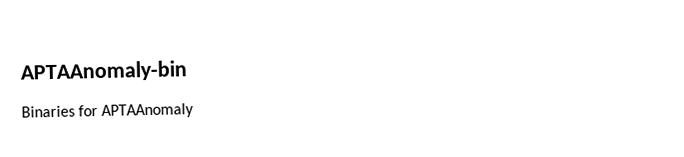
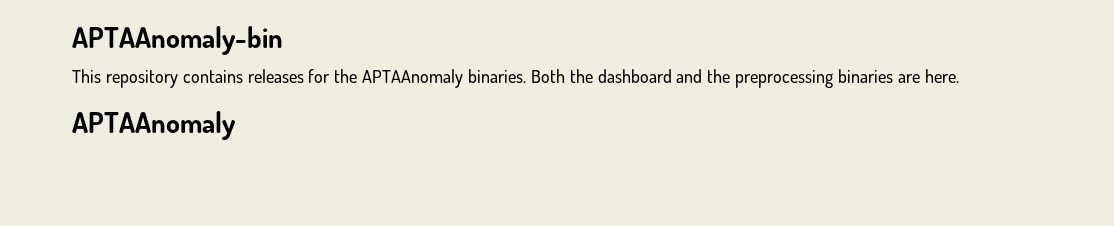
[21,105,99,118] Binaries for -> [72,69,959,88] This repository contains releases for the APTAAnomaly binaries. Both the dashboard and the preprocessing binaries are here. //

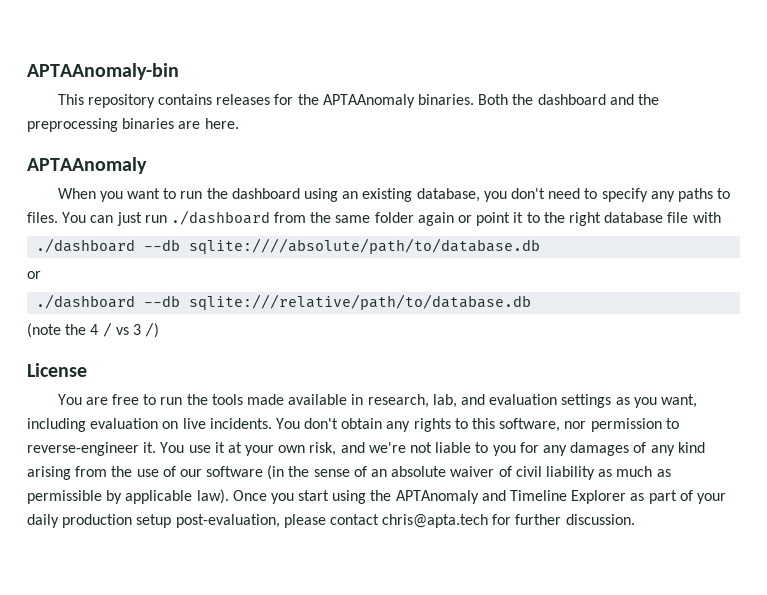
(236, 125) none -> [57,188,731,202] [27,210,721,226] [36,238,541,254] [27,271,41,279] [36,294,532,310] [27,322,160,338] [27,363,87,377] [57,394,697,408] [27,418,679,432] [27,442,705,456] [27,465,671,480] [27,489,726,504] [27,514,635,528] // When you want to run the dashboard using an existing database, you don't need to specify any paths to files. You can just run ./dashboard from the same folder again or point it to the right database file with // ./dashboard --db sqlite:////absolute/path/to/database.db // or // ./dashboard --db sqlite:///relative/path/to/database.db // (note the 4 / vs 3 /) // License // You are free to run the tools made available in research, lab, and evaluation settings as you want, including evaluation on live incidents. You don't obtain any rights to this software, nor permission to reverse-engineer it. You use it at your own risk, and we're not liable to you for any damages of any kind arising from the use of our software (in the sense of an absolute waiver of civil liability as much as permissible by applicable law). Once you start using the APTAnomaly and Timeline Explorer as part of your daily production setup post-evaluation, please contact chris@apta.tech for further discussion.

